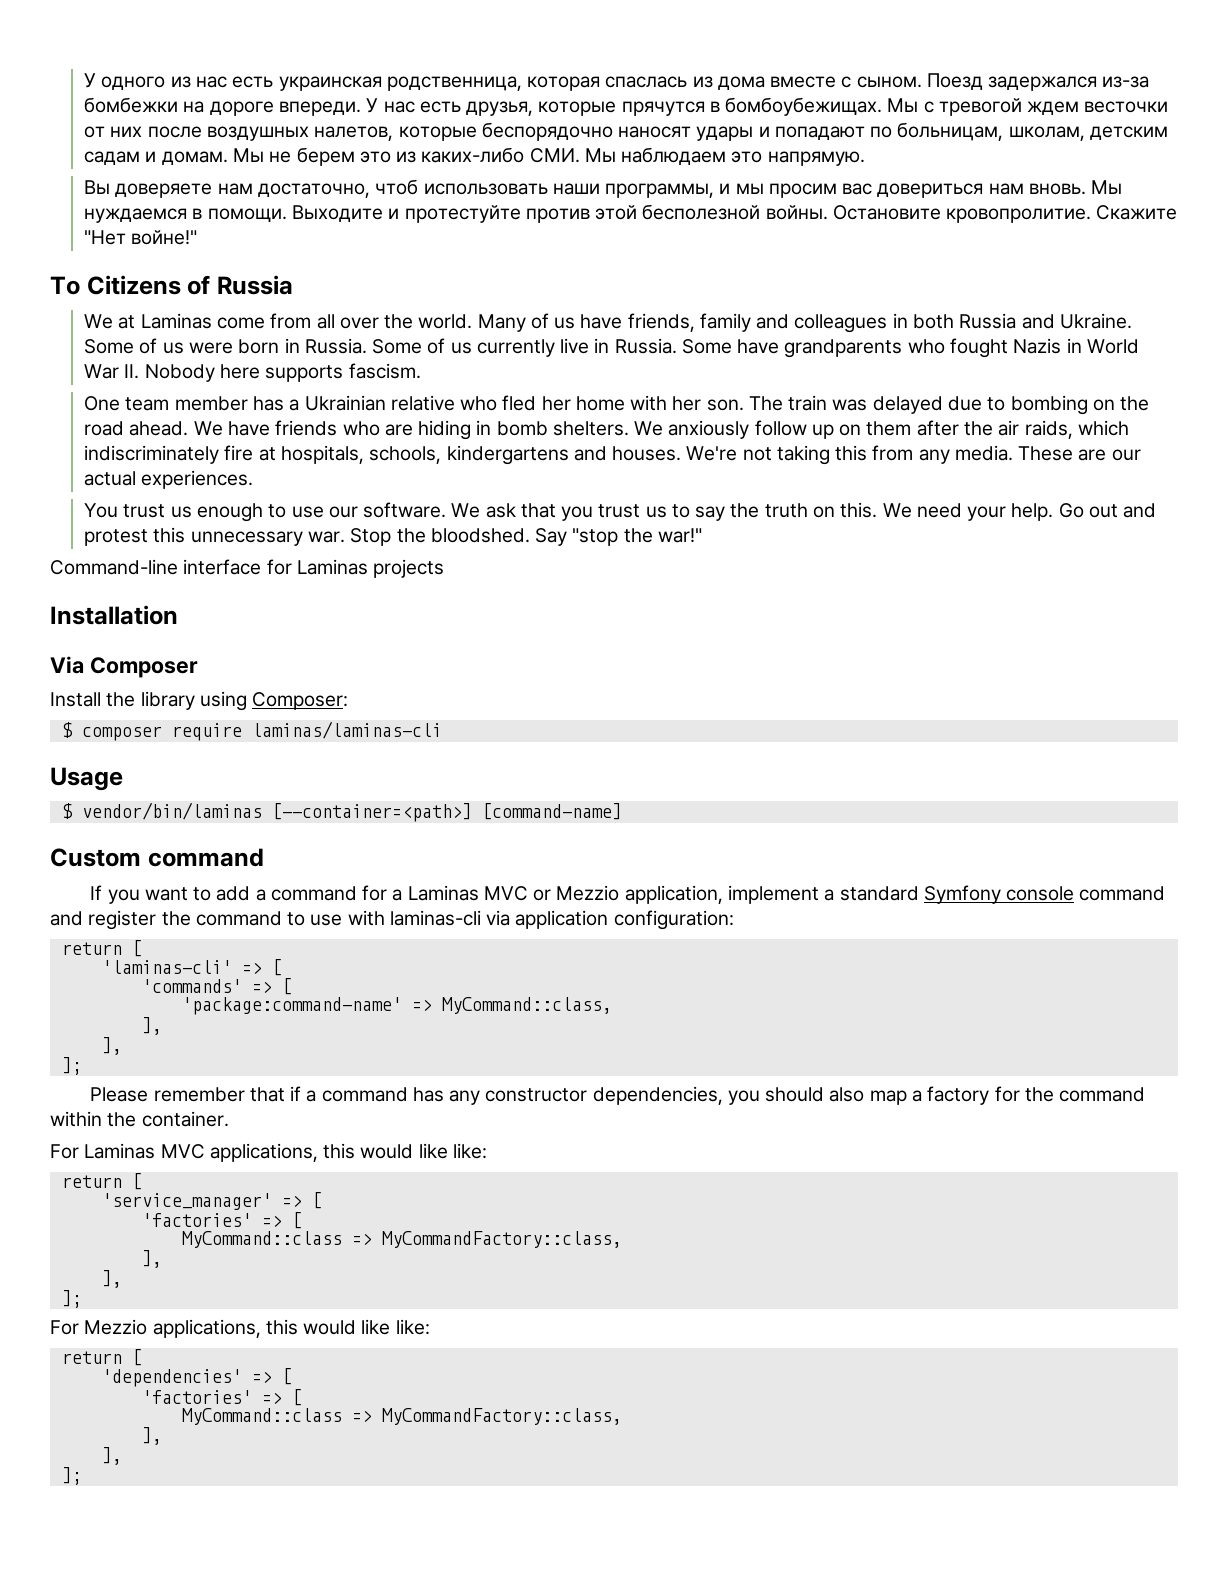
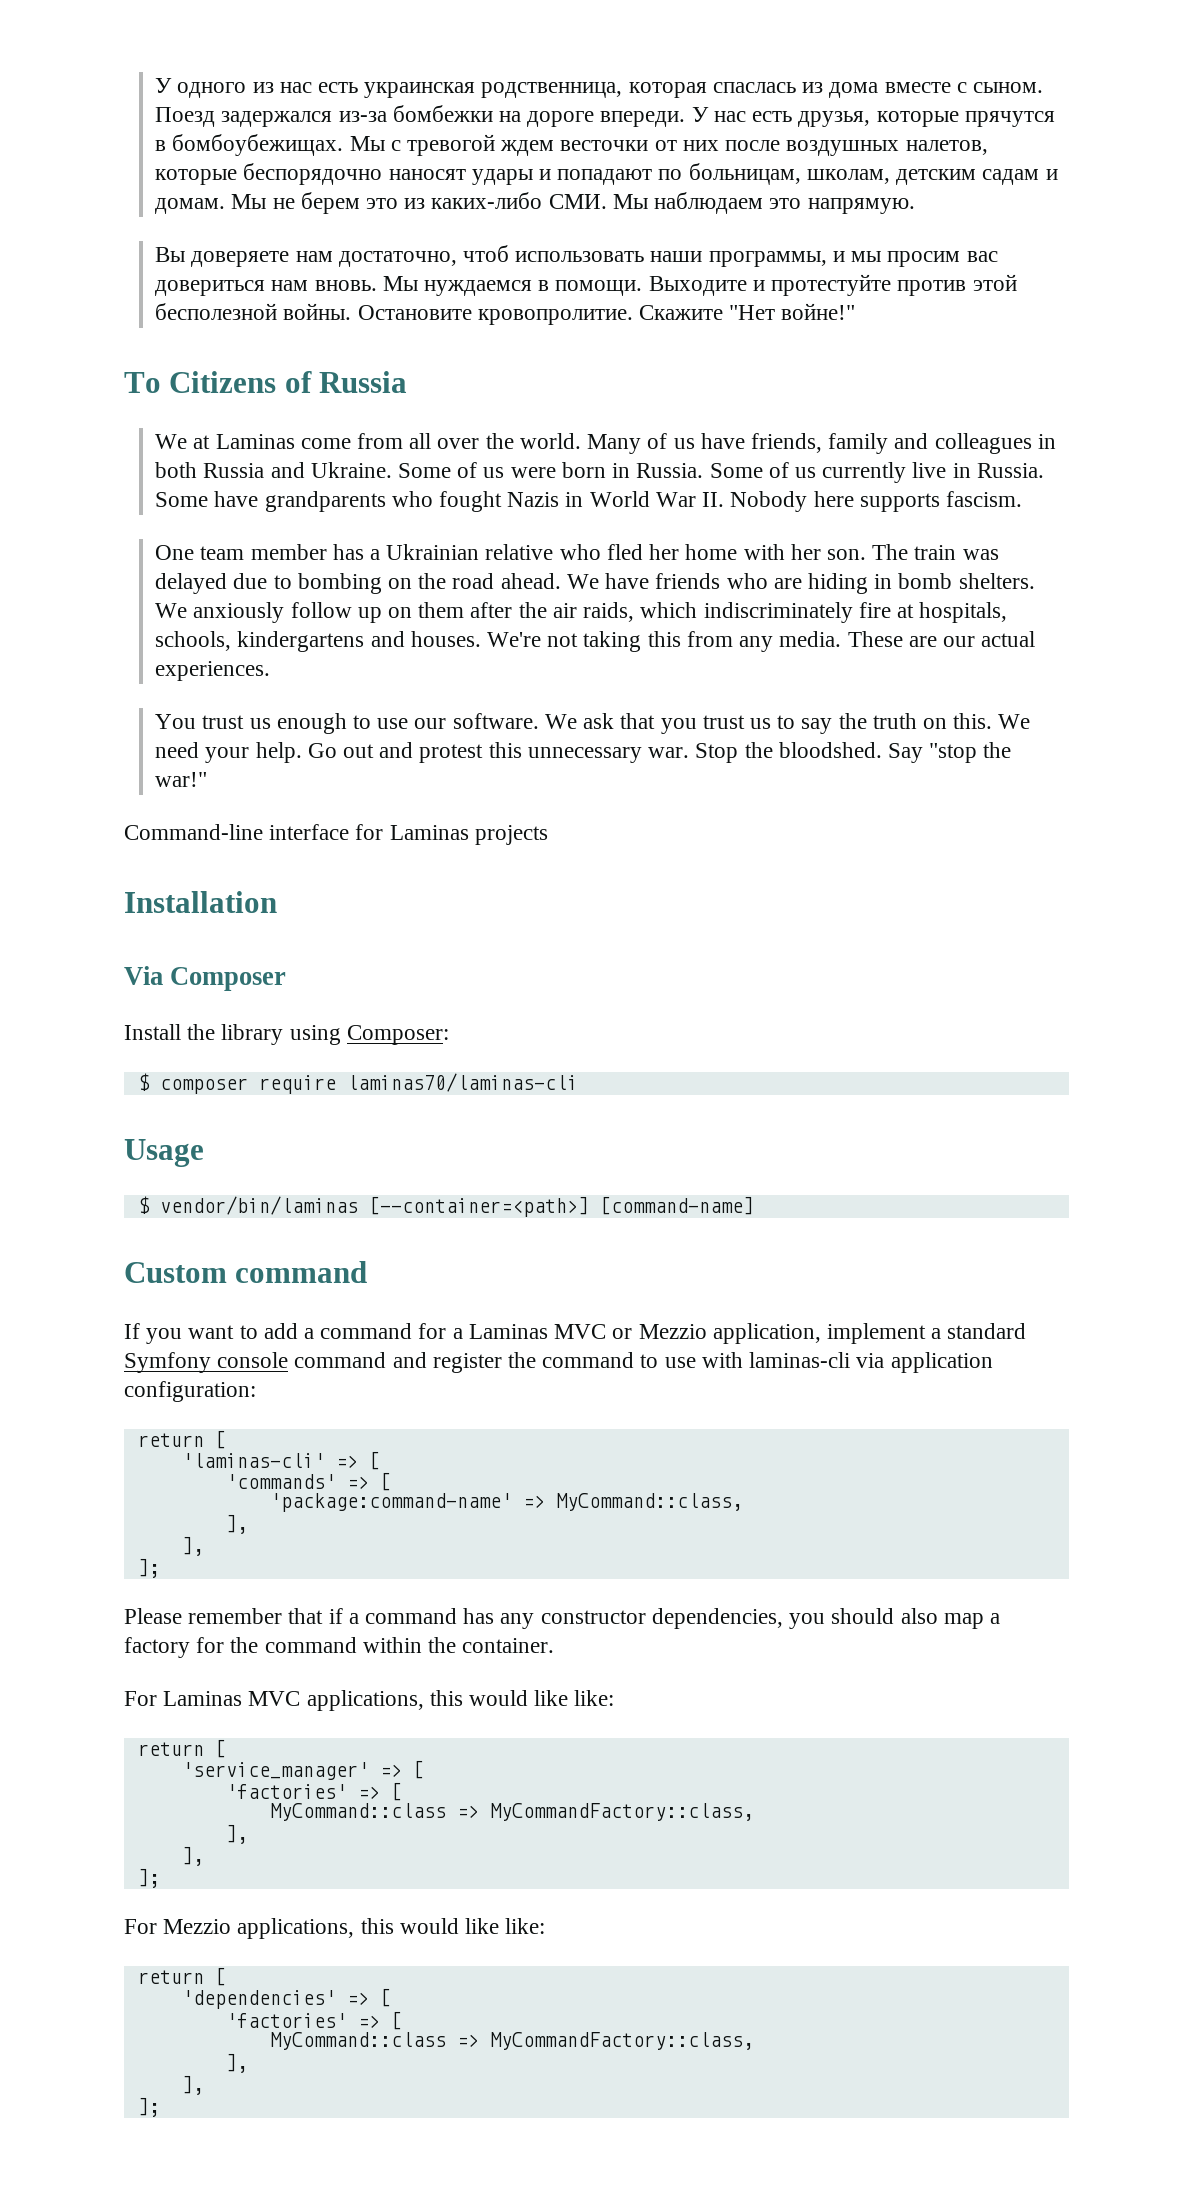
[251,721,442,739] laminas/laminas-cli -> [346,1073,578,1092] laminas70/laminas-cli

